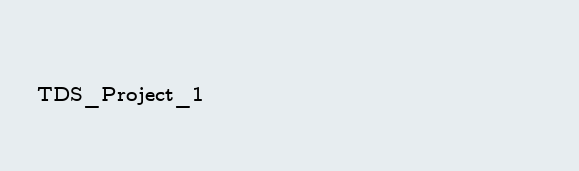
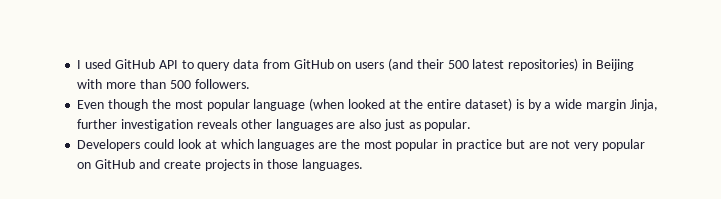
[37,87,204,108] TDS_Project_1 -> [77,58,634,71] [77,79,250,89] [77,98,658,111] [77,119,472,131] [77,139,645,151] [77,159,363,171] I used GitHub API to query data from GitHub on users (and their 500 latest repositories) in Beijing with more than 500 followers. // Even though the most popular language (when looked at the entire dataset) is by a wide margin Jinja, further investigation reveals other languages are also just as popular. // Developers could look at which languages are the most popular in practice but are not very popular on GitHub and create projects in those languages.

